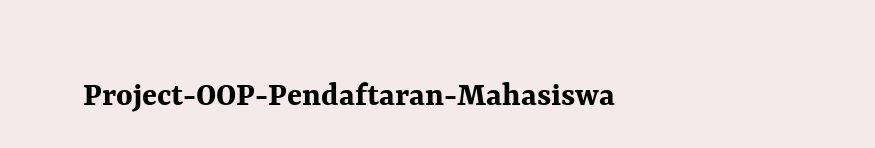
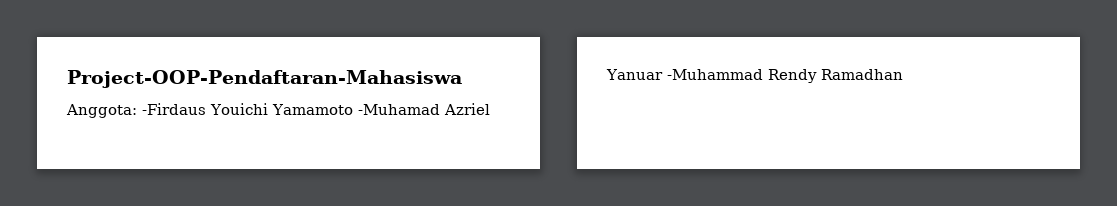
(615, 97) none -> [66,103,490,118] [606,69,903,83] // Anggota: -Firdaus Youichi Yamamoto -Muhamad Azriel Yanuar -Muhammad Rendy Ramadhan

